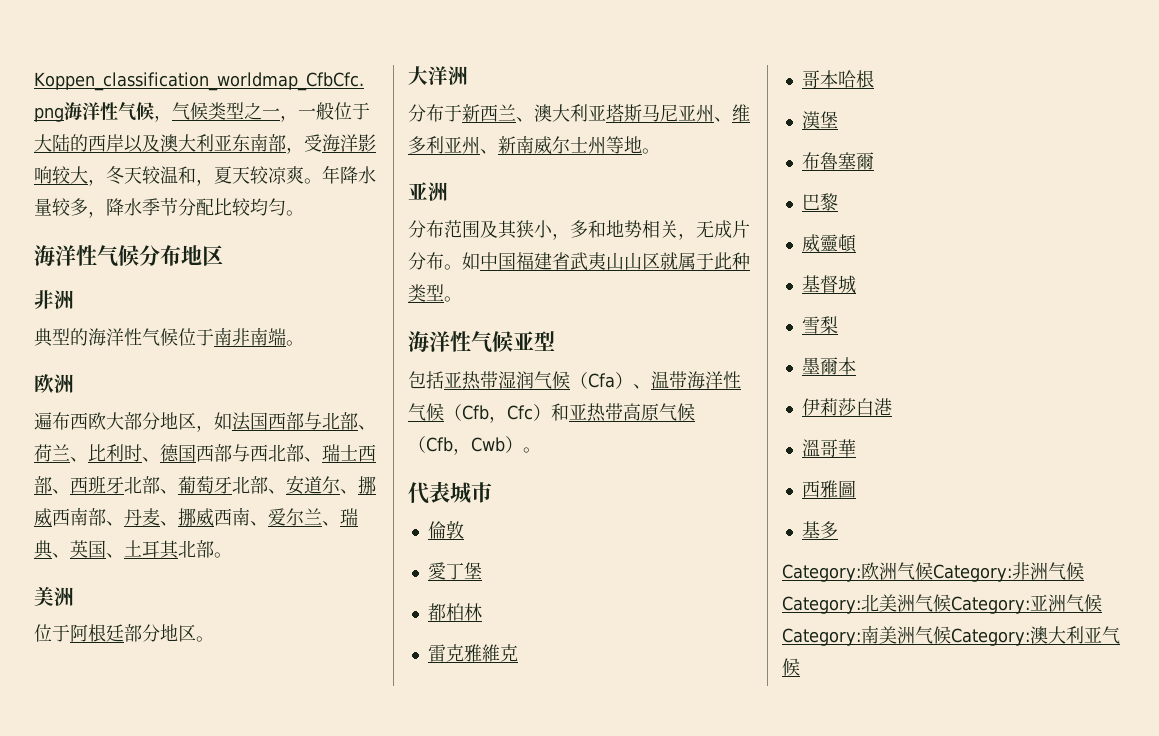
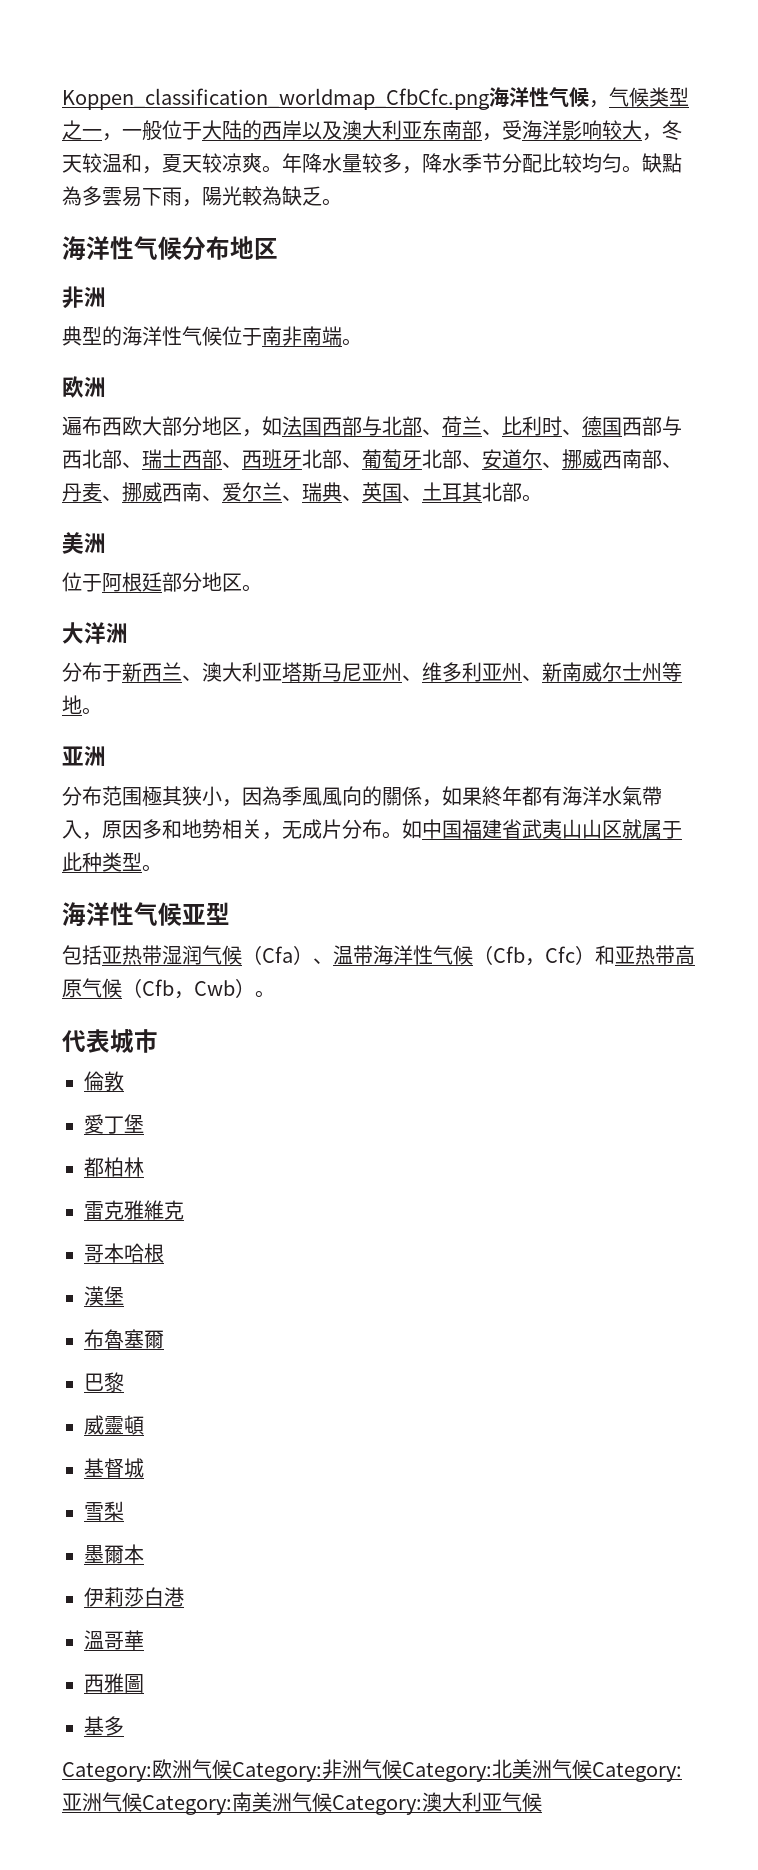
(304, 213) none -> [642,153,682,173] [62,186,342,207] 缺點為多雲易下雨，陽光較為缺乏。
[480,220,498,238] 及 -> [142,786,162,806] 極
(570, 236) none -> [242,786,662,807] [62,820,142,840] 因為季風風向的關係，如果終年都有海洋水氣帶入，原因

